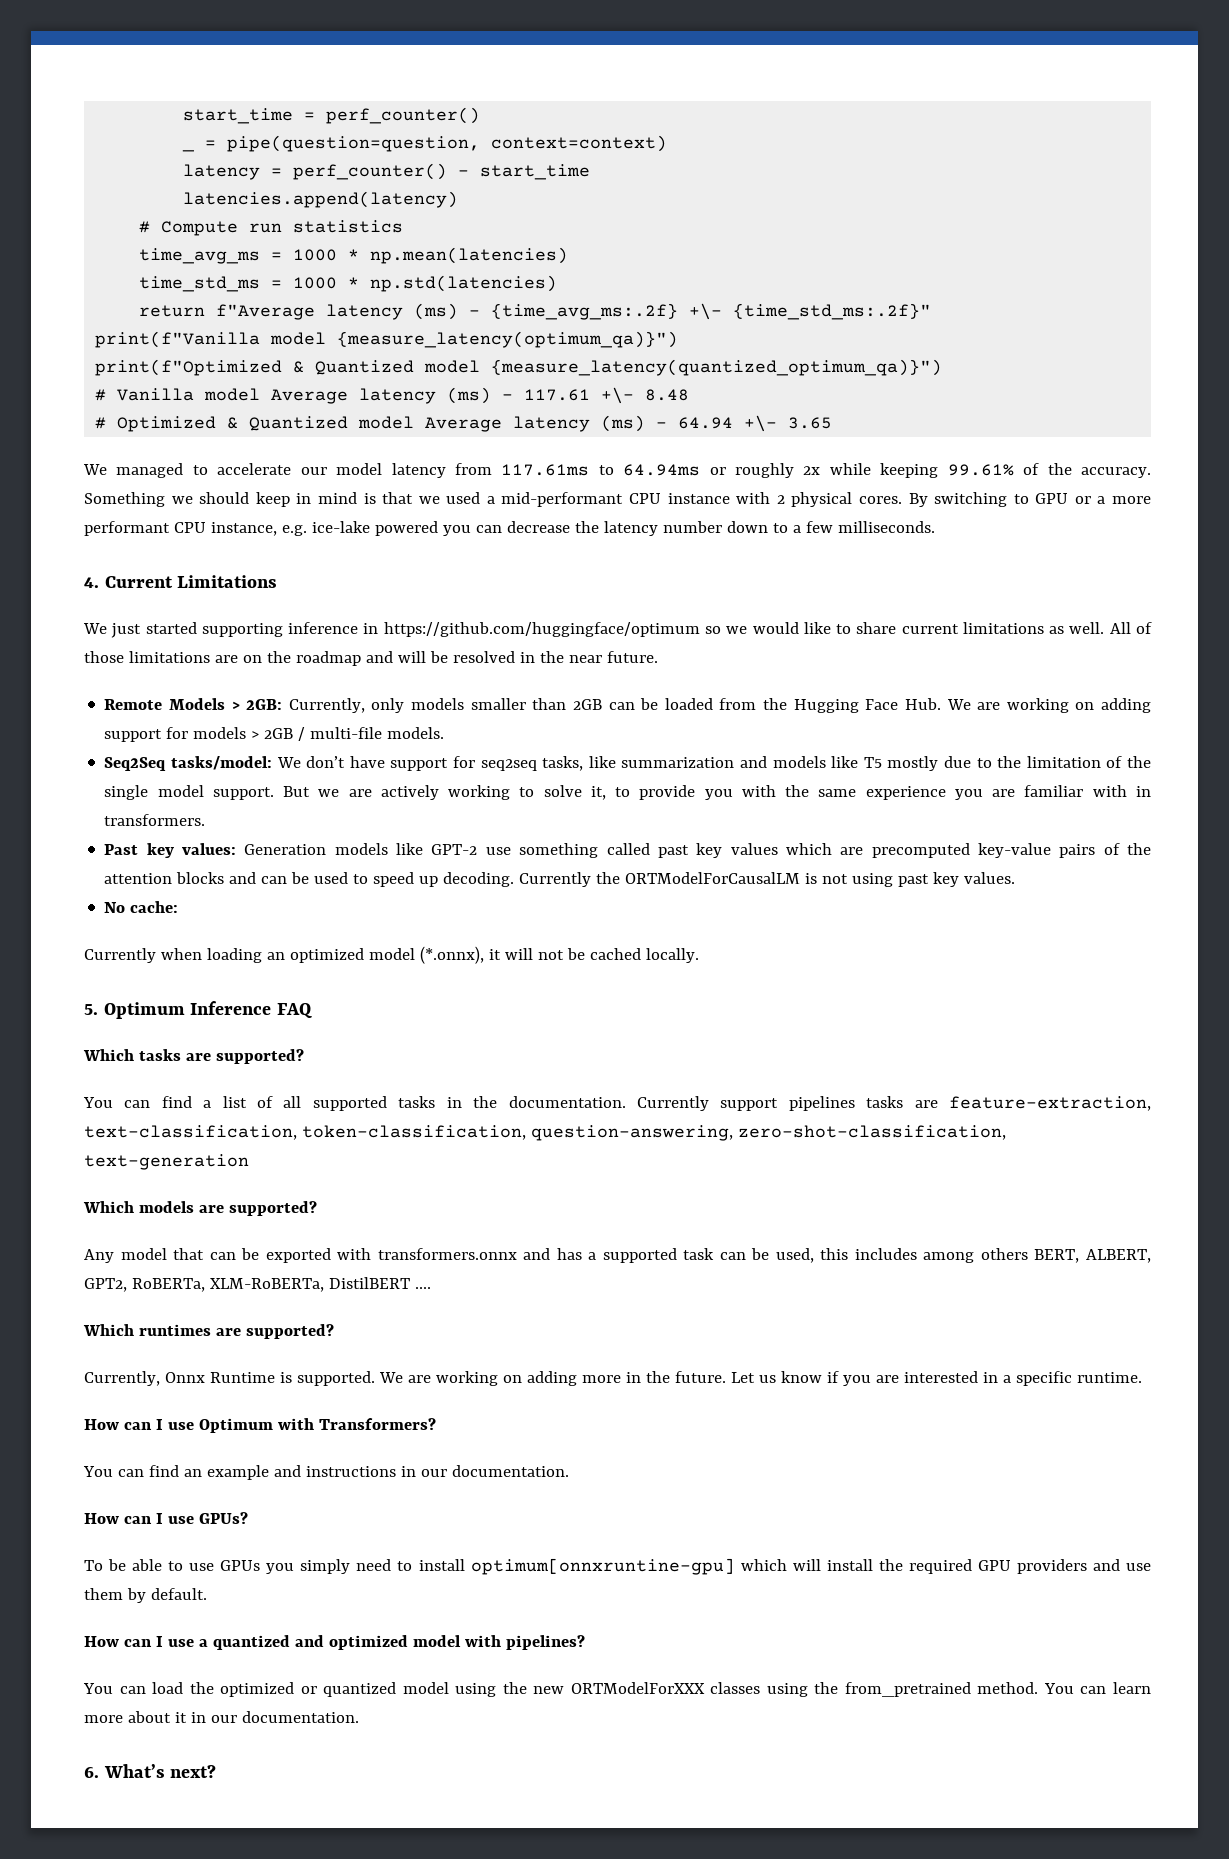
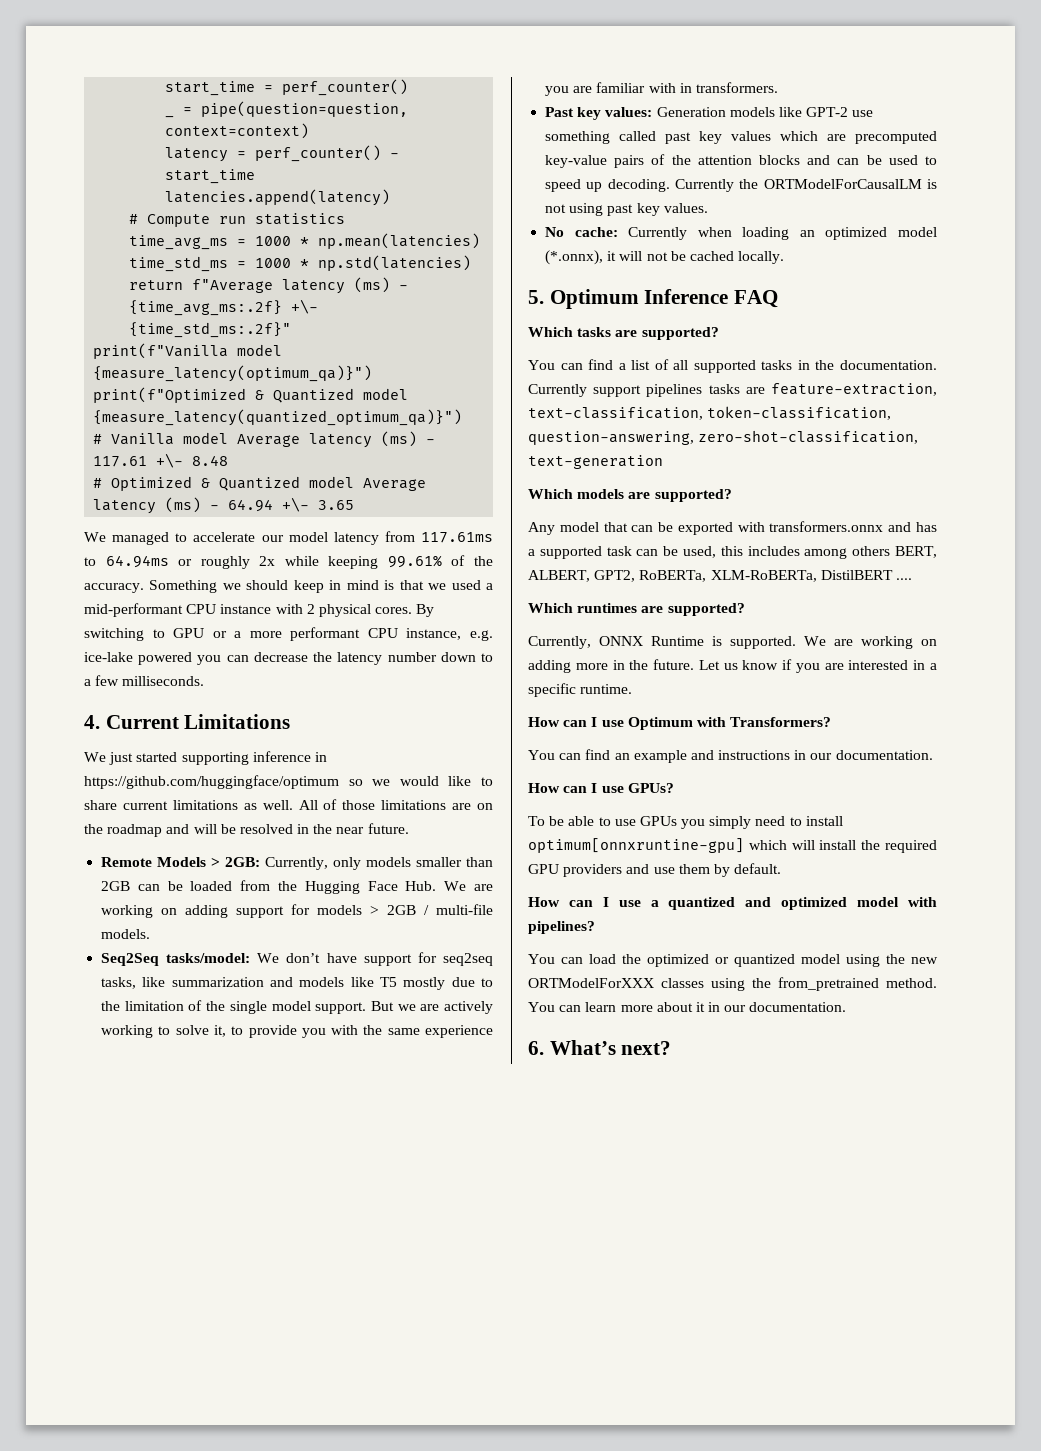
(179, 907) // -> (618, 232) none
[164,1372,205,1383] Onnx -> [599,636,643,646] ONNX

